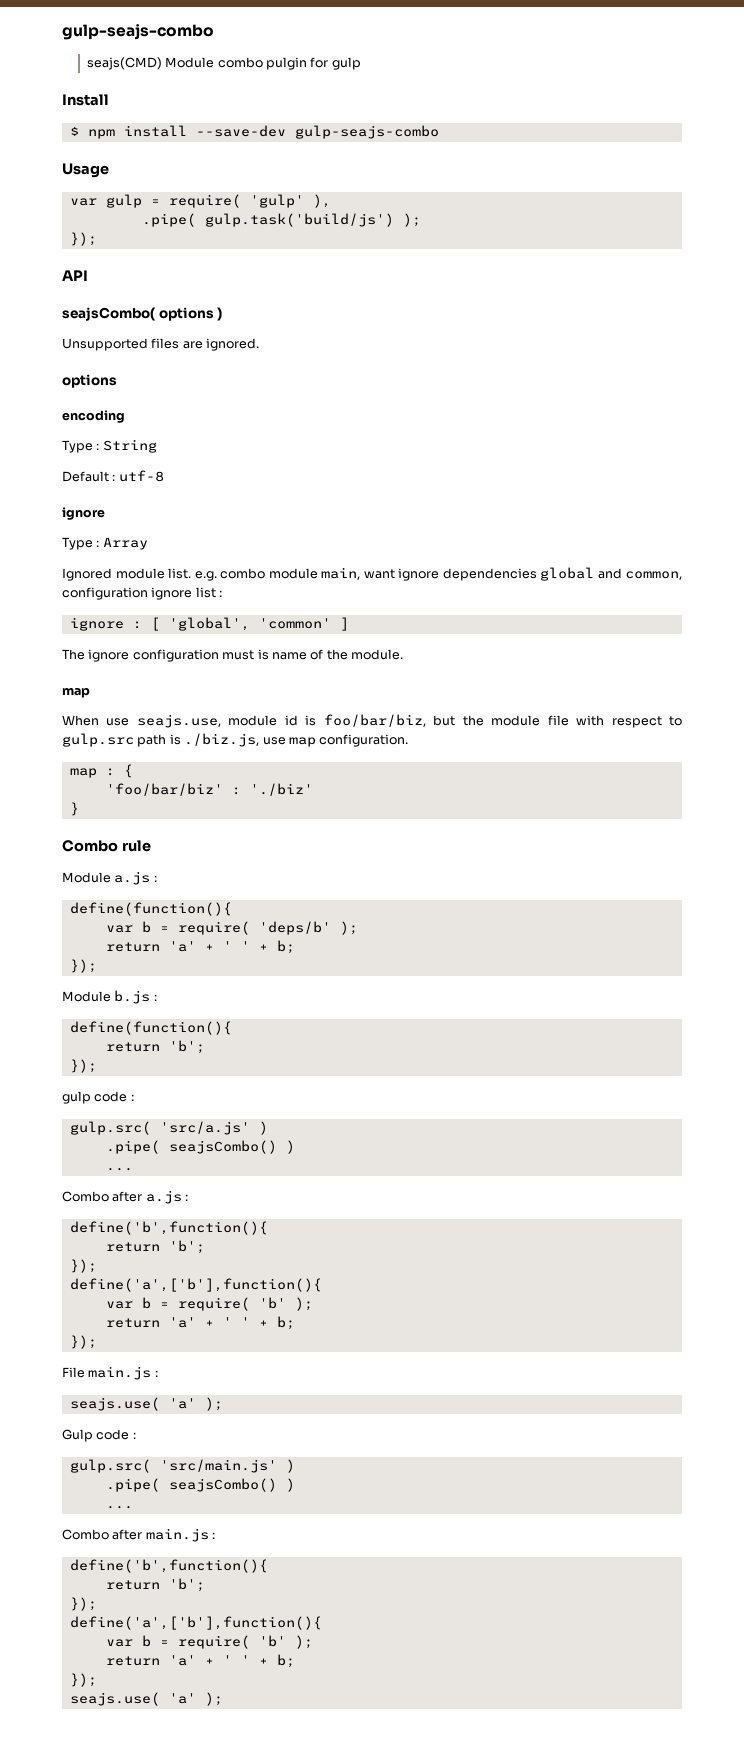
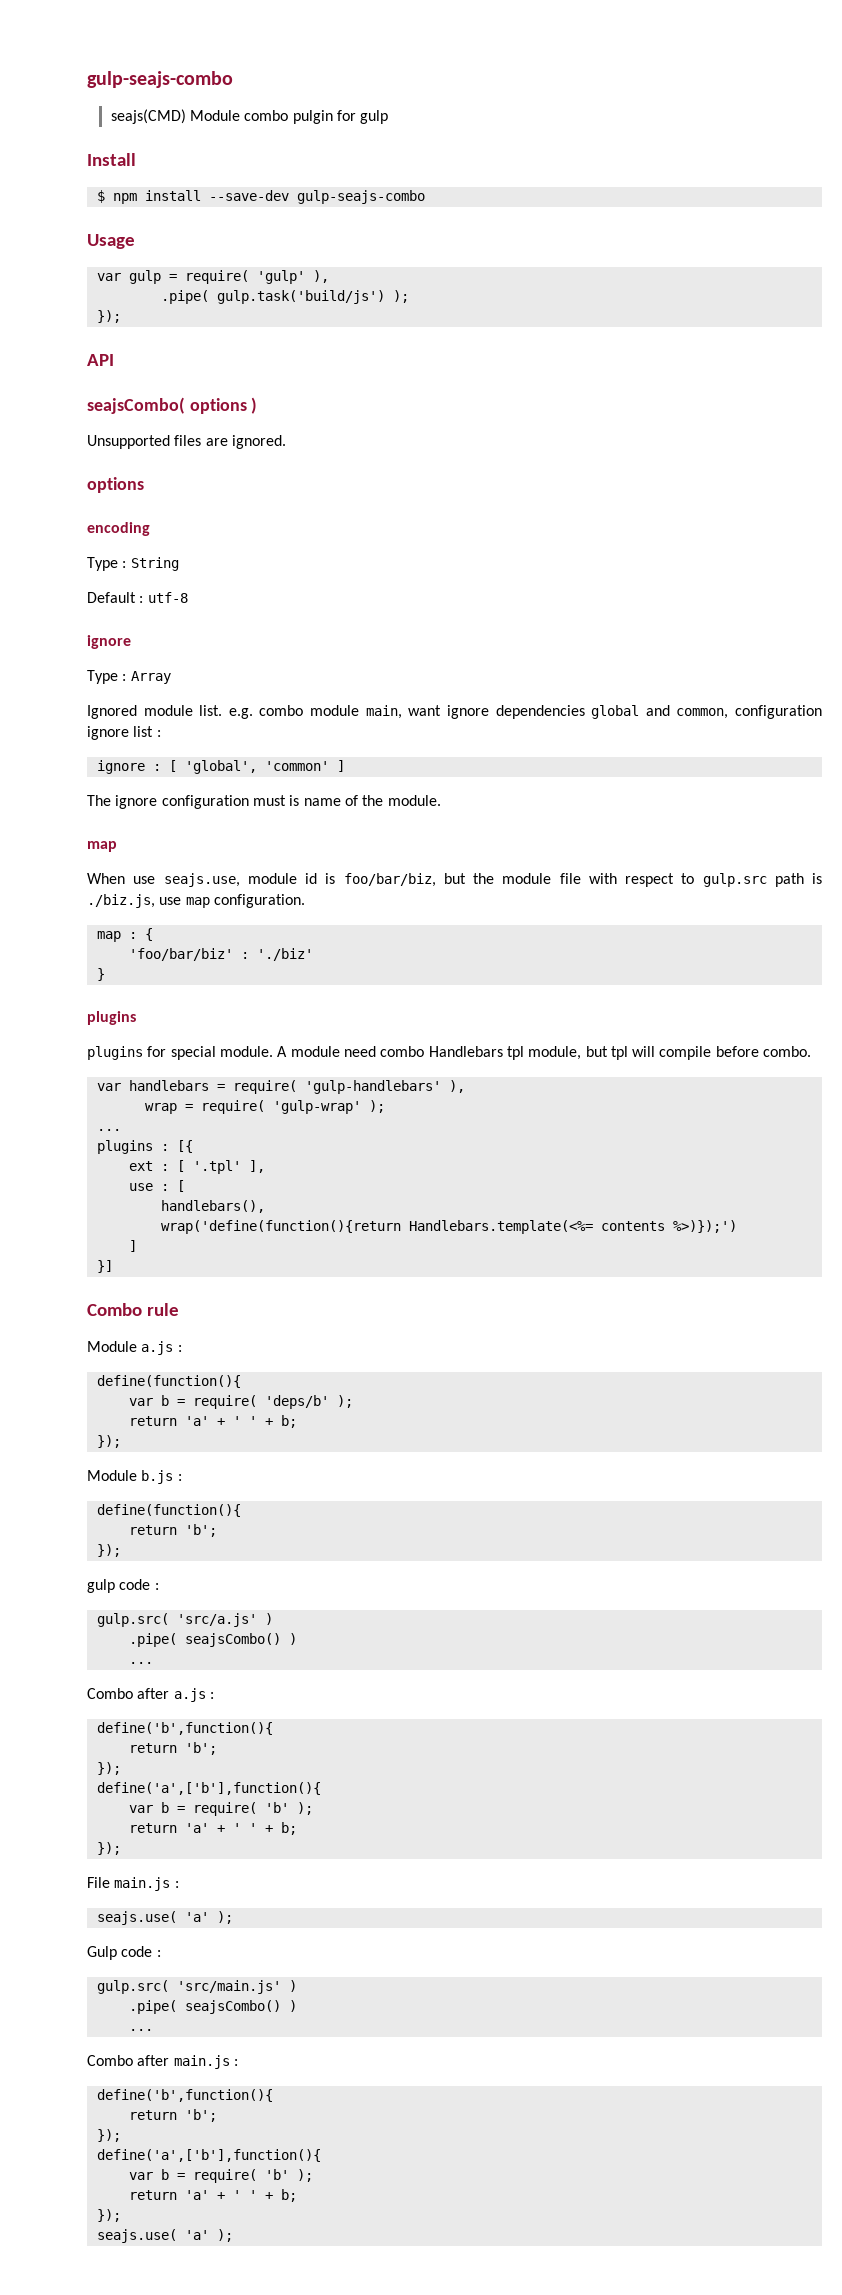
(79, 809) none -> [87,1011,136,1025] [87,1046,812,1060] [96,1080,465,1094] [144,1100,385,1114] [96,1129,121,1131] [96,1140,193,1154] [128,1160,265,1174] [128,1180,185,1192] [160,1200,265,1213] [160,1220,737,1234] [128,1240,137,1252] [96,1260,113,1273] // plugins // plugins for special module. A module need combo Handlebars tpl module, but tpl will compile before combo. // var handlebars = require( 'gulp-handlebars' ), // wrap = require( 'gulp-wrap' ); // ... // plugins : [{ // ext : [ '.tpl' ], // use : [ // handlebars(), // wrap('define(function(){return Handlebars.template(<%= contents %>)});') // ] // }]

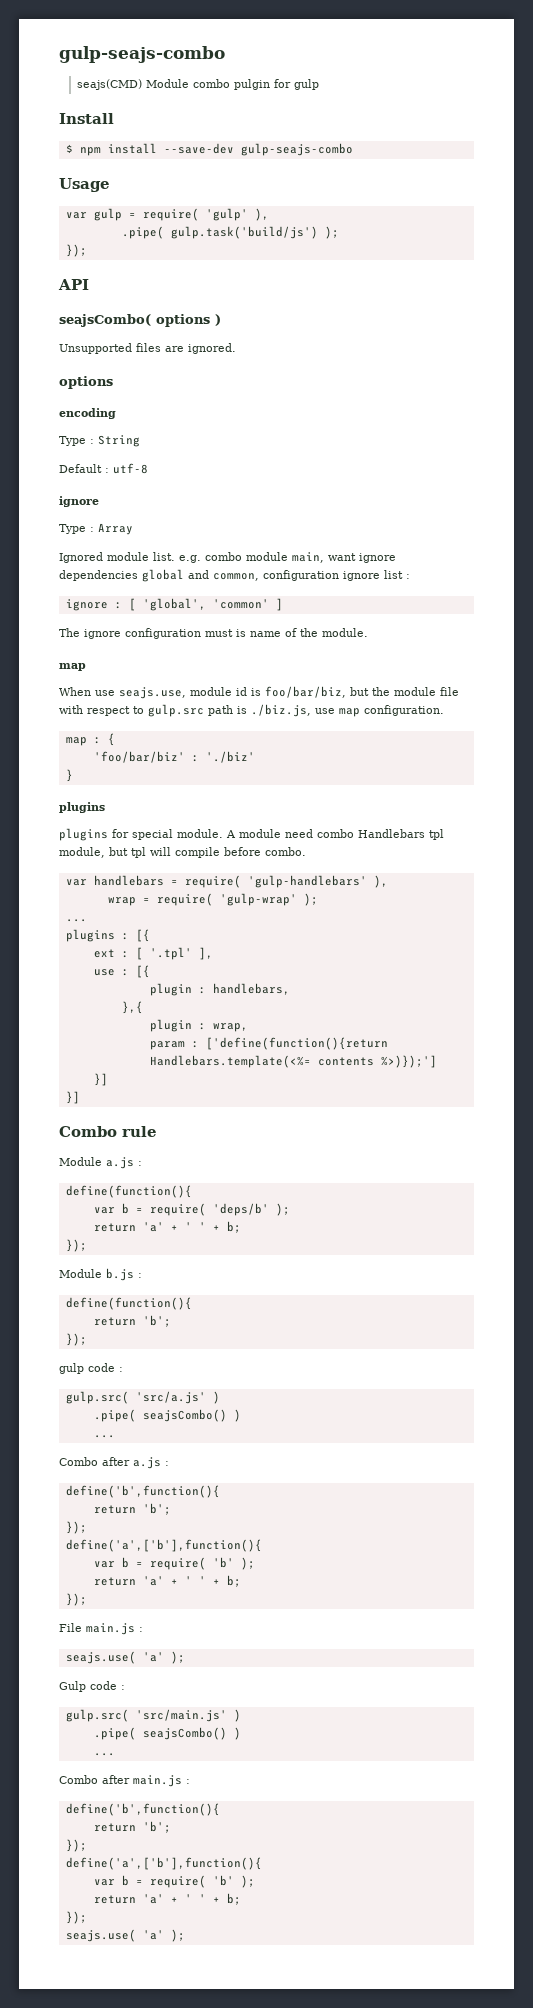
[176,1180,185,1192] [160,1200,265,1213] [160,1220,737,1234] [128,1240,137,1252] [ // handlebars(), // wrap('define(function(){return Handlebars.template(<%= contents %>)});') // ] -> [135,965,150,978] [149,983,290,996] [121,1001,143,1014] [149,1019,248,1032] [149,1037,388,1050] [149,1055,437,1068] [93,1073,108,1086] [{ // plugin : handlebars, // },{ // plugin : wrap, // param : ['define(function(){return Handlebars.template(<%= contents %>)});'] // }]

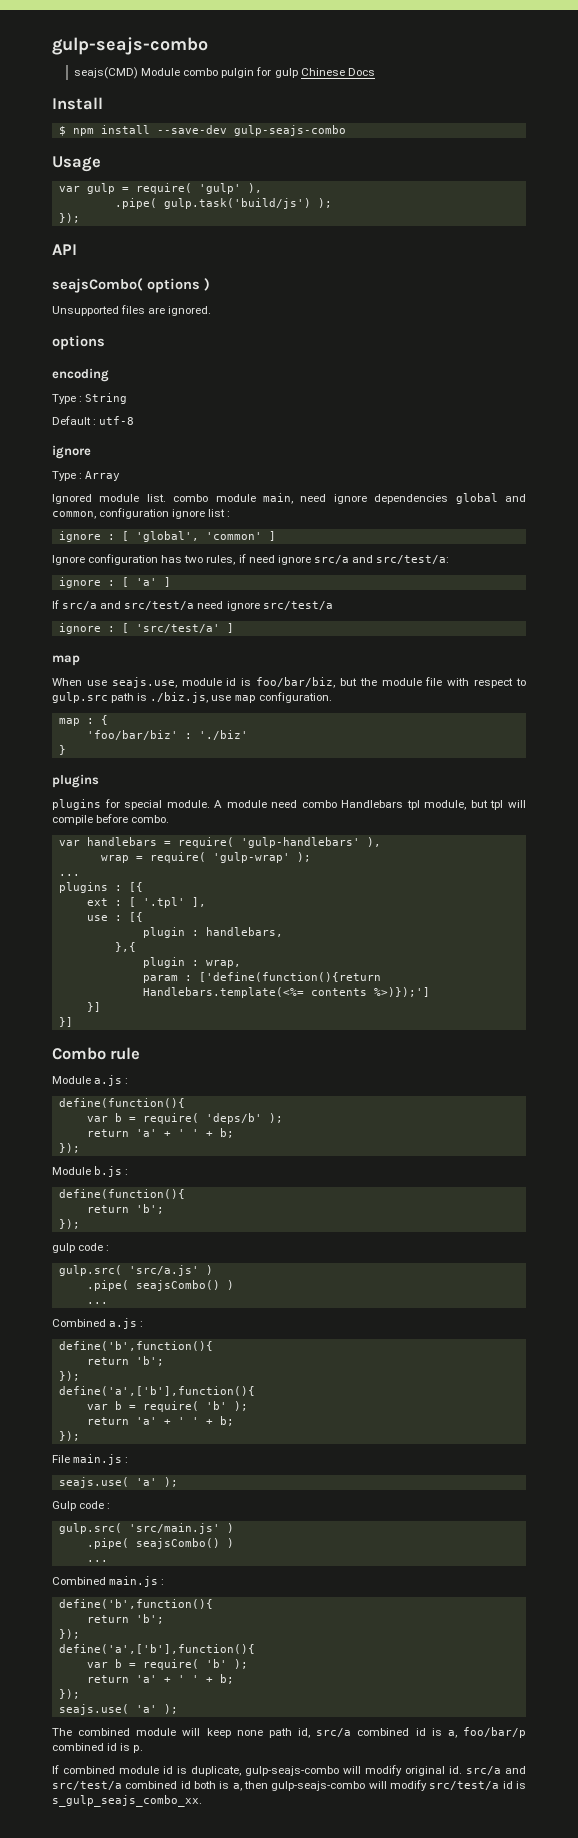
(319, 84) none -> [300,68,375,76] Chinese Docs
[179,555,201,563] e.g. -> (166, 498) none
[328,553,356,561] want -> [300,494,327,502] need
[59,628,368,639] The ignore configuration must is name of the module. -> [52,554,450,565] [58,577,171,588] [52,600,333,611] [58,623,234,634] Ignore configuration has two rules, if need ignore src/a and src/test/a: // ignore : [ 'a' ] // If src/a and src/test/a need ignore src/test/a // ignore : [ 'src/test/a' ]
[59,1457,130,1466] Combo after -> [52,1319,106,1327] Combined
[59,1775,130,1784] Combo after -> [52,1577,106,1585] Combined
(185, 1935) none -> [52,1727,526,1738] [52,1743,144,1753] [52,1765,526,1776] [52,1780,526,1791] [52,1795,202,1807] // The combined module will keep none path id, src/a combined id is a, foo/bar/p combined id is p. // If combined module id is duplicate, gulp-seajs-combo will modify original id. src/a and src/test/a combined id both is a, then gulp-seajs-combo will modify src/test/a id is s_gulp_seajs_combo_xx.

